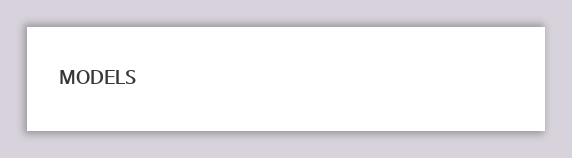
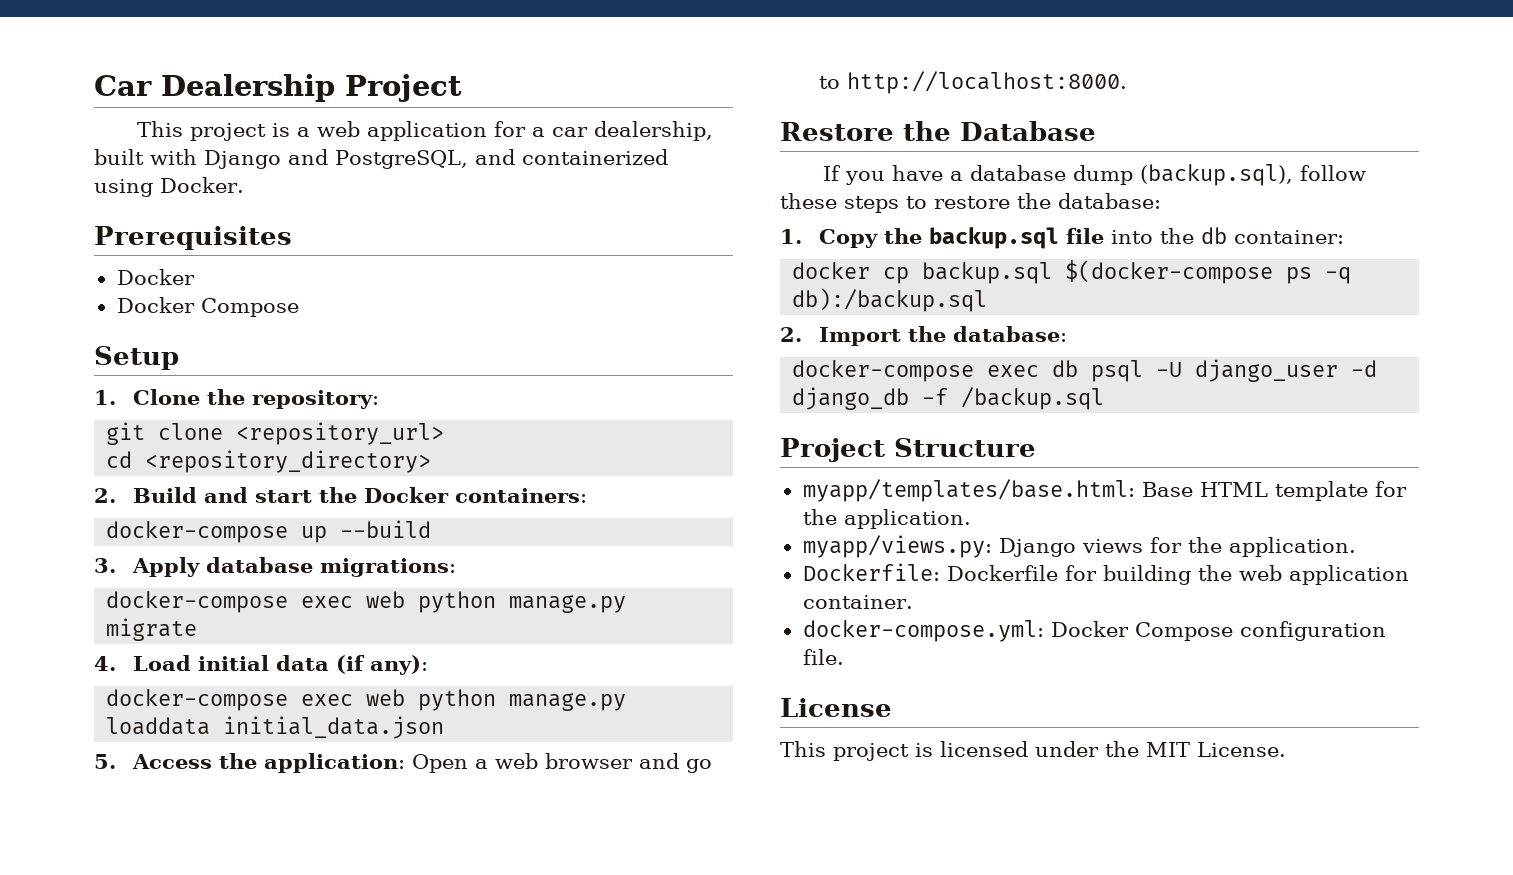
[59,70,136,84] MODELS -> [94,74,462,102] [137,121,714,141] [94,149,668,169] [94,177,244,197] [94,226,292,250] [116,269,195,285] [116,297,299,317] [94,346,179,370] [94,389,379,409] [106,422,445,445] [106,450,432,473] [94,487,587,503] [106,520,432,543] [94,557,456,577] [106,591,627,613] [106,618,198,641] [94,655,428,675] [106,689,627,711] [106,716,445,739] [94,753,712,773] [818,71,1127,94] [780,121,1096,141] [823,164,1367,186] [780,193,1161,213] [780,227,1344,249] [792,260,1352,284] [792,288,988,312] [780,326,1067,346] [792,359,1378,382] [792,387,1105,410] [780,438,1036,462] [802,479,1407,502] [802,509,971,529] [802,535,1356,558] [802,563,1409,585] [802,595,913,609] [802,620,1386,642] [802,649,844,665] [780,698,892,717] [780,741,1286,761] Car Dealership Project // This project is a web application for a car dealership, built with Django and PostgreSQL, and containerized using Docker. // Prerequisites // Docker // Docker Compose // Setup // 1. Clone the repository: // git clone <repository_url> // cd <repository_directory> // 2. Build and start the Docker containers: // docker-compose up --build // 3. Apply database migrations: // docker-compose exec web python manage.py migrate // 4. Load initial data (if any): // docker-compose exec web python manage.py loaddata initial_data.json // 5. Access the application: Open a web browser and go to http://localhost:8000. // Restore the Database // If you have a database dump (backup.sql), follow these steps to restore the database: // 1. Copy the backup.sql file into the db container: // docker cp backup.sql $(docker-compose ps -q db):/backup.sql // 2. Import the database: // docker-compose exec db psql -U django_user -d django_db -f /backup.sql // Project Structure // myapp/templates/base.html: Base HTML template for the application. // myapp/views.py: Django views for the application. // Dockerfile: Dockerfile for building the web application container. // docker-compose.yml: Docker Compose configuration file. // License // This project is licensed under the MIT License.

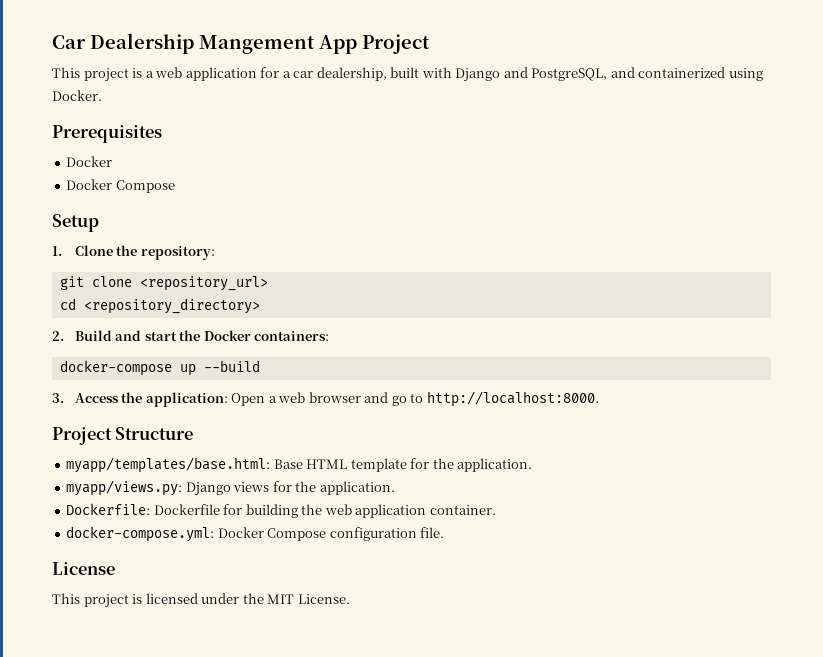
(335, 88) none -> [199,35,357,54] Mangement App
[131,557,456,577] [106,591,627,613] [106,618,198,641] [94,655,428,675] [106,689,627,711] [106,716,445,739] [94,754,116,769] Apply database migrations: // docker-compose exec web python manage.py migrate // 4. Load initial data (if any): // docker-compose exec web python manage.py loaddata initial_data.json // 5. -> (64, 398) none
[780,121,1096,141] [823,164,1367,186] [780,193,1161,213] [780,227,1344,249] [792,260,1352,284] [792,288,988,312] [780,326,1067,346] [792,359,1378,382] [792,387,1105,410] // Restore the Database // If you have a database dump (backup.sql), follow these steps to restore the database: // 1. Copy the backup.sql file into the db container: // docker cp backup.sql $(docker-compose ps -q db):/backup.sql // 2. Import the database: // docker-compose exec db psql -U django_user -d django_db -f /backup.sql -> (599, 399) none

